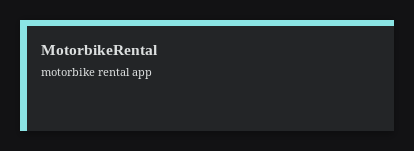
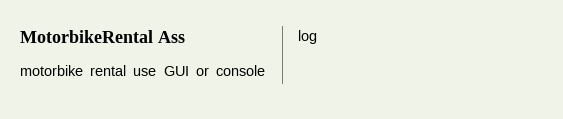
(158, 50) none -> [158,31,185,43] Ass
[132,70,152,79] app -> [133,65,265,76] [298,30,317,44] use GUI or console log

